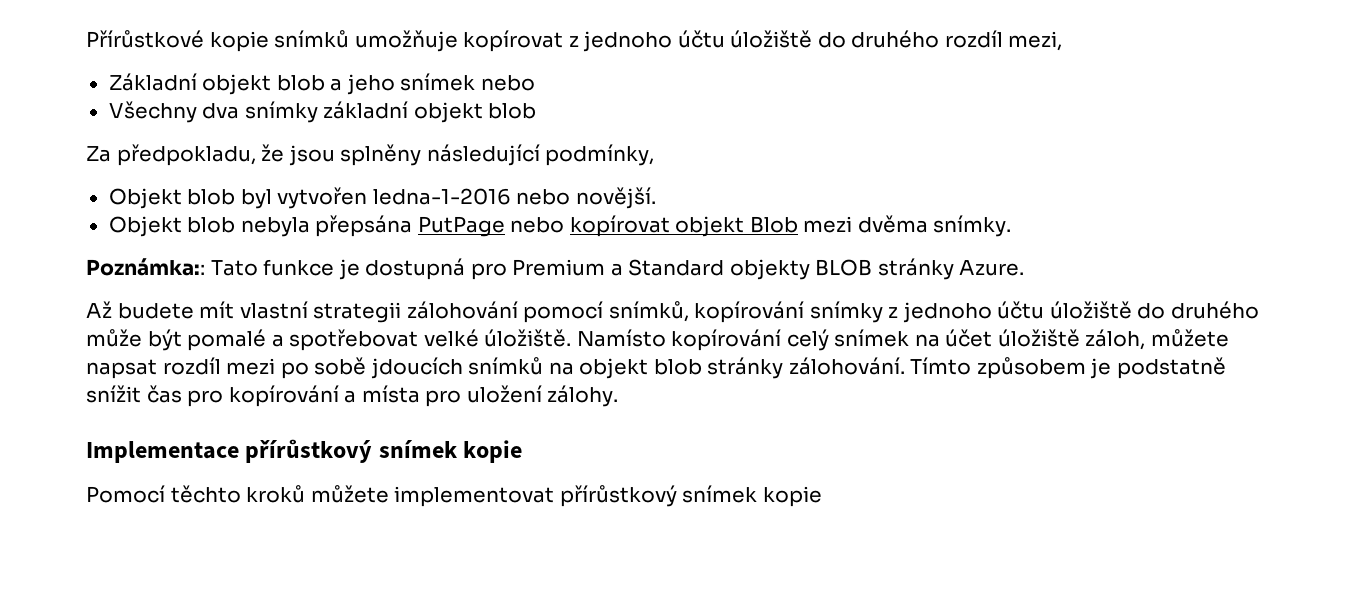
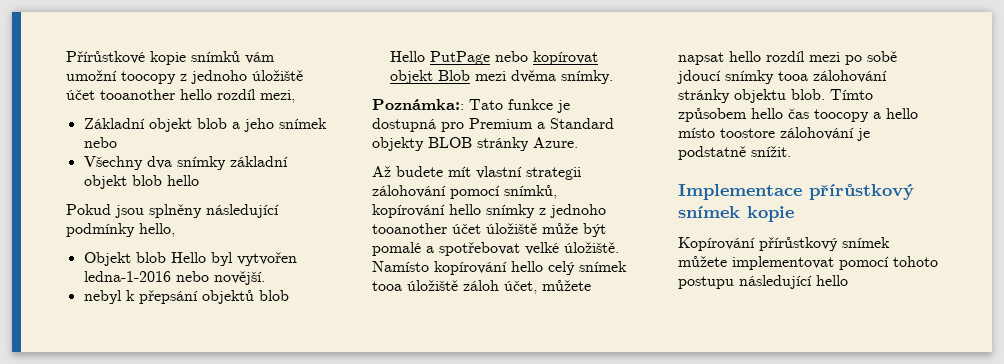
[354,30,940,52] umožňuje kopírovat z jednoho účtu úložiště do druhého -> [245,52,275,64] [66,70,303,84] [66,89,212,100] vám umožní toocopy z jednoho úložiště účet tooanother hello
[86,144,285,166] // Za předpokladu, že -> [166,175,199,186] [66,204,111,215] hello // Pokud
[545,144,655,166] [108,188,236,209] podmínky, // Objekt blob -> [66,223,175,237] [83,252,206,266] podmínky hello, // Objekt blob Hello
[108,215,413,237] Objekt blob nebyla přepsána -> [83,290,289,304] [389,51,425,62] nebyl k přepsání objektů blob Hello
(805, 312) none -> [449,204,481,215] hello
[997,301,1260,319] účtu úložiště do druhého -> [372,223,537,234] tooanother účet úložiště
(782, 340) none -> [511,261,543,272] hello
[914,329,1146,350] na účet úložiště záloh, -> [372,280,537,294] tooa úložiště záloh účet,
(157, 369) none -> [729,51,761,62] hello
[370,357,1227,379] [86,385,619,407] [86,439,523,463] [86,485,822,507] jdoucích snímků na objekt blob stránky zálohování. Tímto způsobem je podstatně snížit čas pro kopírování a místa pro uložení zálohy. // Implementace přírůstkový snímek kopie // Pomocí těchto kroků můžete implementovat přírůstkový snímek kopie -> [677,70,887,84] [678,89,873,103] [678,108,918,122] [678,127,870,141] [678,146,791,160] [678,184,914,200] [678,206,794,222] [678,237,890,251] [678,256,938,270] [678,275,848,289] jdoucí snímky tooa zálohování stránky objektu blob. Tímto způsobem hello čas toocopy a hello místo toostore zálohování je podstatně snížit. // Implementace přírůstkový snímek kopie // Kopírování přírůstkový snímek můžete implementovat pomocí tohoto postupu následující hello

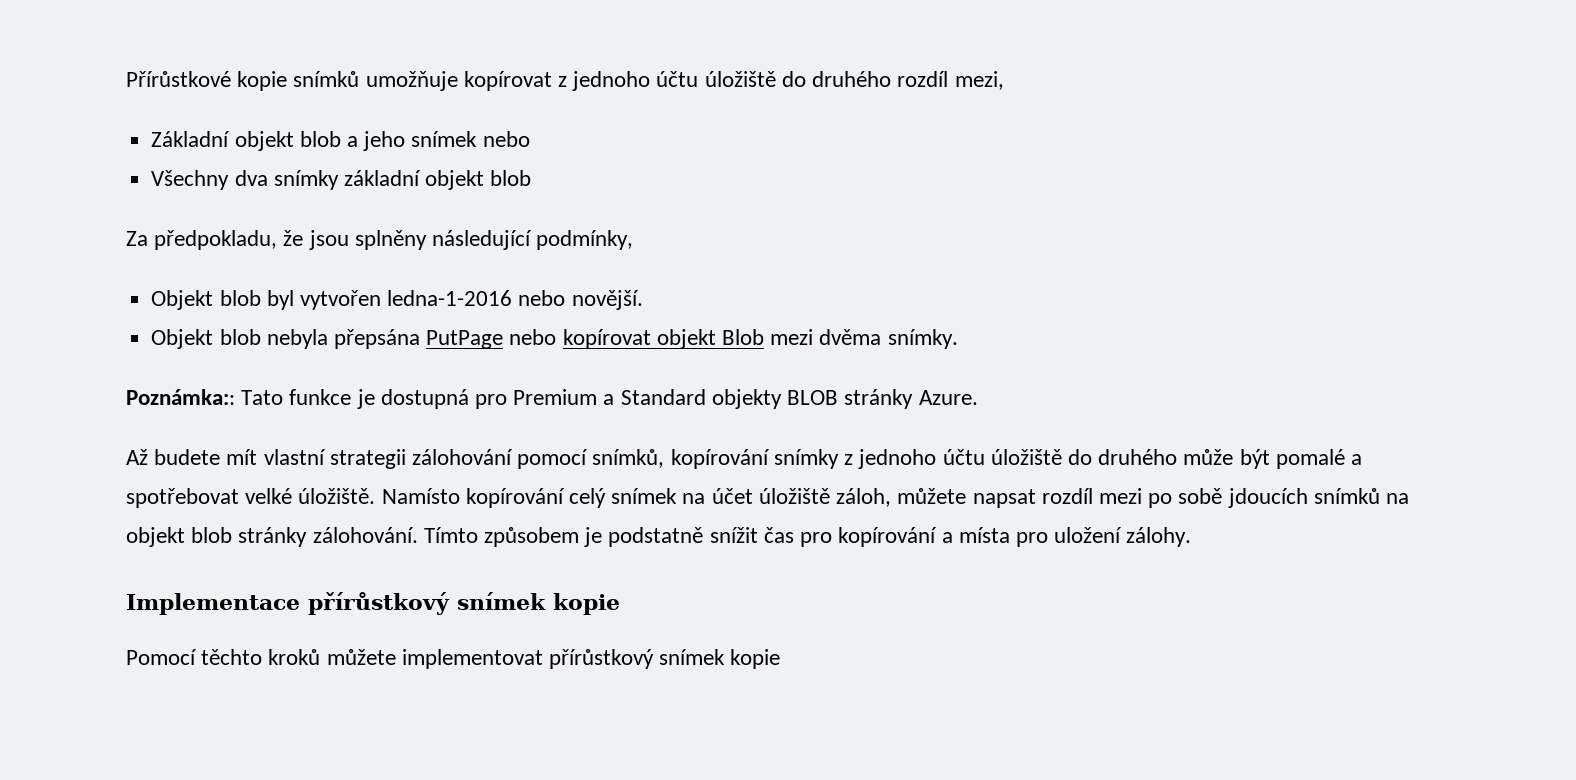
[245,52,275,64] [66,70,303,84] [66,89,212,100] vám umožní toocopy z jednoho úložiště účet tooanother hello -> [365,71,892,91] umožňuje kopírovat z jednoho účtu úložiště do druhého
[166,175,199,186] [66,204,111,215] hello // Pokud -> [126,230,304,250] // Za předpokladu, že
[66,223,175,237] [83,252,206,266] podmínky hello, // Objekt blob Hello -> [536,230,634,250] [151,290,261,310] podmínky, // Objekt blob
[83,290,289,304] [389,51,425,62] nebyl k přepsání objektů blob Hello -> [151,329,420,349] Objekt blob nebyla přepsána
[449,204,481,215] hello -> (770, 459) none
[372,223,537,234] tooanother účet úložiště -> [942,449,1178,465] účtu úložiště do druhého
[511,261,543,272] hello -> (565, 498) none
[372,280,537,294] tooa úložiště záloh účet, -> [682,488,892,507] na účet úložiště záloh,
[729,51,761,62] hello -> (1036, 498) none
[677,70,887,84] [678,89,873,103] [678,108,918,122] [678,127,870,141] [678,146,791,160] [678,184,914,200] [678,206,794,222] [678,237,890,251] [678,256,938,270] [678,275,848,289] jdoucí snímky tooa zálohování stránky objektu blob. Tímto způsobem hello čas toocopy a hello místo toostore zálohování je podstatně snížit. // Implementace přírůstkový snímek kopie // Kopírování přírůstkový snímek můžete implementovat pomocí tohoto postupu následující hello -> [1227,488,1409,508] [126,527,1192,547] [126,592,620,615] [126,649,781,669] jdoucích snímků na objekt blob stránky zálohování. Tímto způsobem je podstatně snížit čas pro kopírování a místa pro uložení zálohy. // Implementace přírůstkový snímek kopie // Pomocí těchto kroků můžete implementovat přírůstkový snímek kopie

